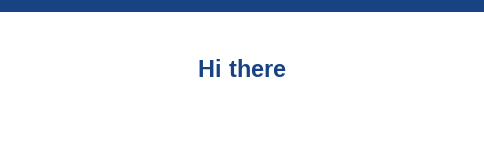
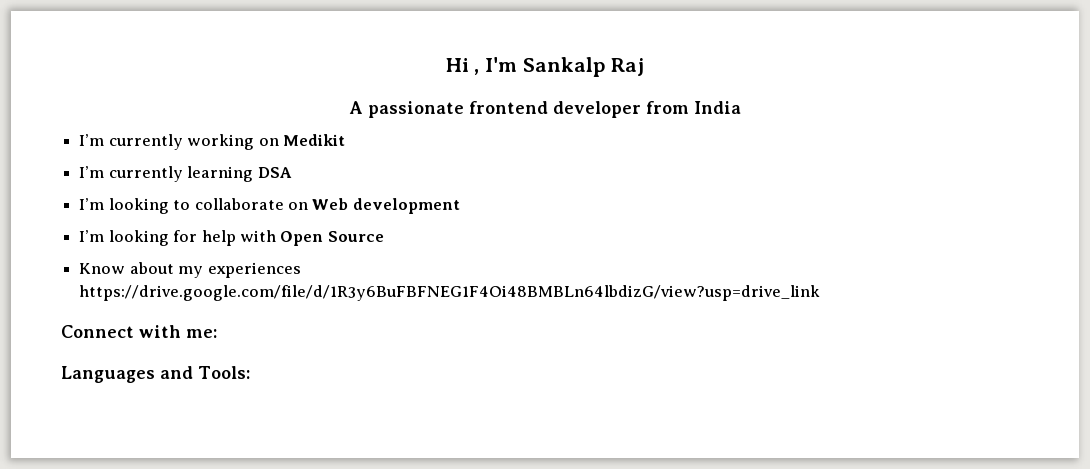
[229,59,286,77] there -> [474,57,645,77] [348,101,741,118] [79,134,345,150] [79,166,292,182] [79,198,460,214] [79,230,384,246] [79,262,301,278] [79,285,821,301] [61,325,217,338] [61,366,250,383] , I'm Sankalp Raj // A passionate frontend developer from India // I’m currently working on Medikit // I’m currently learning DSA // I’m looking to collaborate on Web development // I’m looking for help with Open Source // Know about my experiences https://drive.google.com/file/d/1R3y6BuFBFNEG1F4Oi48BMBLn64lbdizG/view?usp=drive_link // Connect with me: // Languages and Tools:

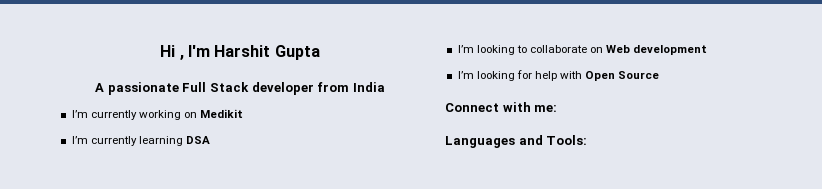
[522,57,645,77] Sankalp Raj -> [214,45,320,60] Harshit Gupta
[468,101,548,114] frontend -> [182,82,249,92] Full Stack
[79,262,301,278] [79,285,821,301] // Know about my experiences https://drive.google.com/file/d/1R3y6BuFBFNEG1F4Oi48BMBLn64lbdizG/view?usp=drive_link -> (660, 75) none

